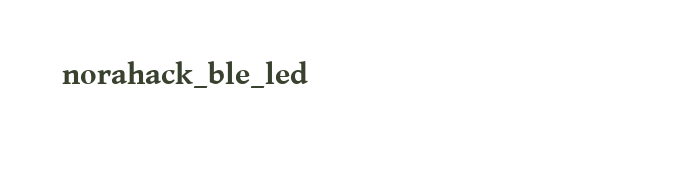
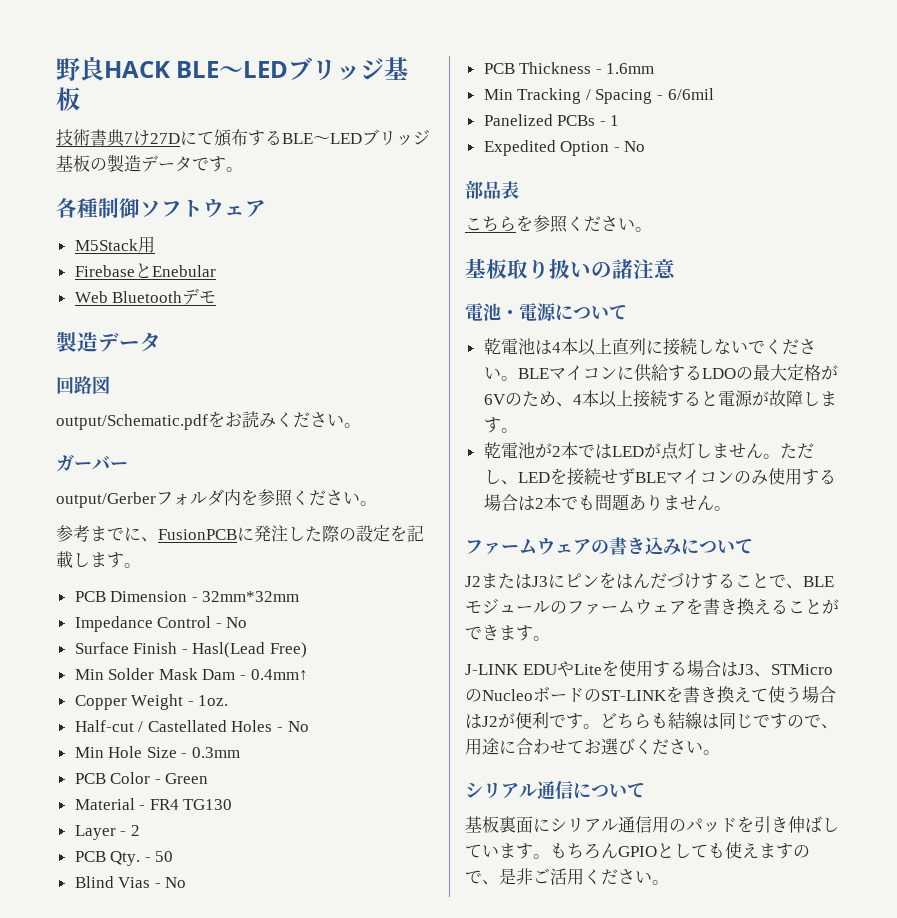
[62,61,308,88] norahack_ble_led -> [56,57,409,81] [56,87,80,111] [56,129,430,147] [56,154,243,172] [56,198,266,218] [74,236,155,253] [74,263,216,278] [74,288,217,305] [56,331,161,352] [56,376,110,394] [56,411,361,430] [56,454,128,472] [56,489,377,508] [56,525,424,542] [56,551,141,569] [74,591,300,602] [74,616,248,632] [74,642,308,658] [74,668,308,680] [74,694,229,710] [74,720,309,732] [74,746,241,758] [74,772,209,784] [74,798,233,810] [74,825,140,840] [74,851,174,866] [74,876,187,888] [483,62,655,74] [483,88,714,104] [483,114,620,126] [483,140,646,156] [465,180,519,199] [465,215,652,233] [465,258,676,279] [465,303,627,321] [483,338,816,356] [483,364,838,382] [483,390,837,408] [483,417,518,433] [483,442,814,460] [483,468,836,486] [483,494,731,511] [465,537,753,555] [465,572,834,589] [465,598,839,615] [465,625,550,641] [465,660,833,677] [465,686,836,703] [465,712,838,729] [465,738,720,755] [465,781,645,800] [465,816,839,833] [465,842,810,859] [465,868,669,885] 野良HACK BLE〜LEDブリッジ基板 // 技術書典7け27Dにて頒布するBLE〜LEDブリッジ基板の製造データです。 // 各種制御ソフトウェア // M5Stack用 // FirebaseとEnebular // Web Bluetoothデモ // 製造データ // 回路図 // output/Schematic.pdfをお読みください。 // ガーバー // output/Gerberフォルダ内を参照ください。 // 参考までに、FusionPCBに発注した際の設定を記載します。 // PCB Dimension - 32mm*32mm // Impedance Control - No // Surface Finish - Hasl(Lead Free) // Min Solder Mask Dam - 0.4mm↑ // Copper Weight - 1oz. // Half-cut / Castellated Holes - No // Min Hole Size - 0.3mm // PCB Color - Green // Material - FR4 TG130 // Layer - 2 // PCB Qty. - 50 // Blind Vias - No // PCB Thickness - 1.6mm // Min Tracking / Spacing - 6/6mil // Panelized PCBs - 1 // Expedited Option - No // 部品表 // こちらを参照ください。 // 基板取り扱いの諸注意 // 電池・電源について // 乾電池は4本以上直列に接続しないでください。BLEマイコンに供給するLDOの最大定格が6Vのため、4本以上接続すると電源が故障します。 // 乾電池が2本ではLEDが点灯しません。ただし、LEDを接続せずBLEマイコンのみ使用する場合は2本でも問題ありません。 // ファームウェアの書き込みについて // J2またはJ3にピンをはんだづけすることで、BLEモジュールのファームウェアを書き換えることができます。 // J-LINK EDUやLiteを使用する場合はJ3、STMicroのNucleoボードのST-LINKを書き換えて使う場合はJ2が便利です。どちらも結線は同じですので、用途に合わせてお選びください。 // シリアル通信について // 基板裏面にシリアル通信用のパッドを引き伸ばしています。もちろんGPIOとしても使えますので、是非ご活用ください。

